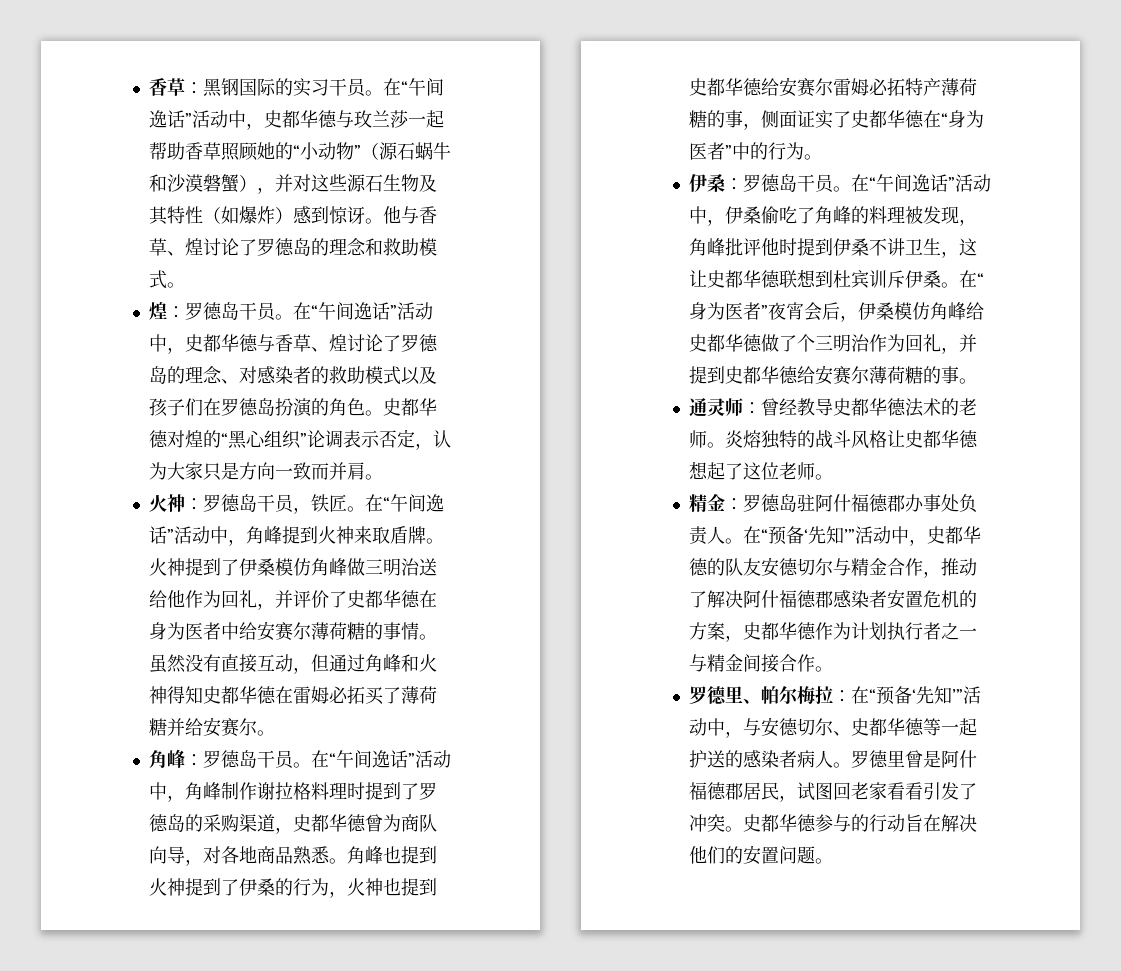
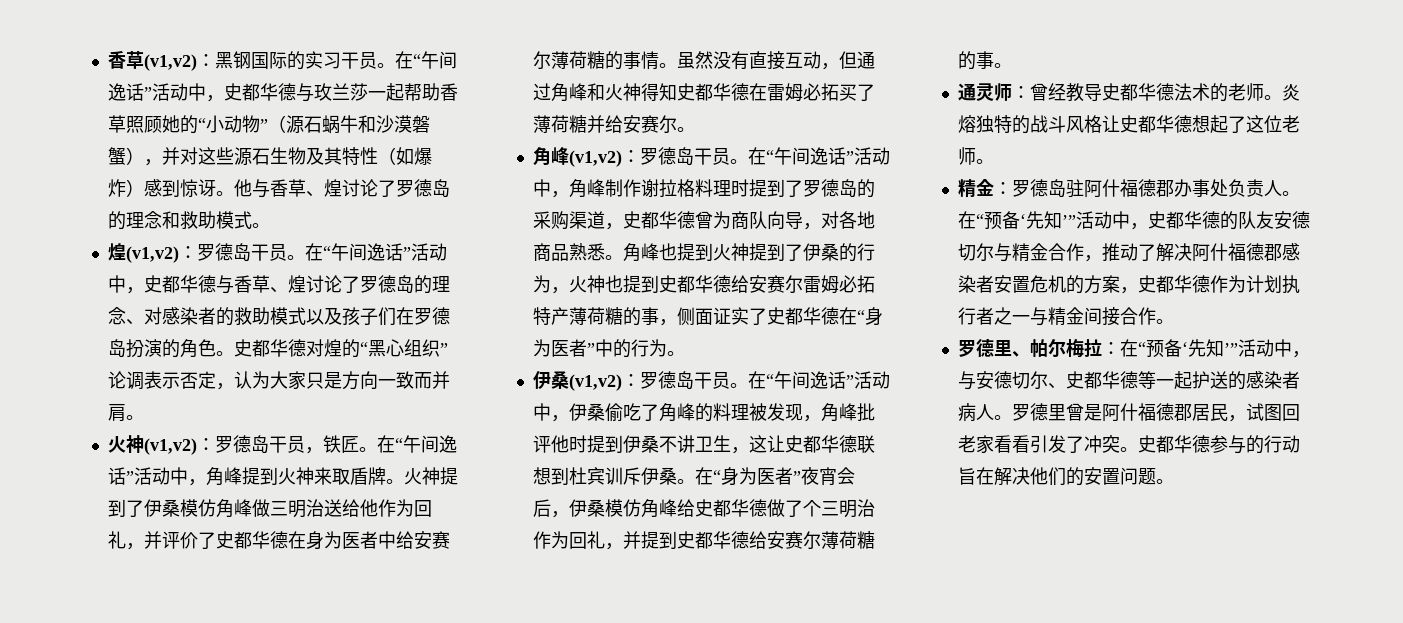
[148,78,185,96] 香草 -> [107,51,197,71] 香草(v1,v2)
(167, 311) none -> [125,246,179,263] (v1,v2)
(185, 503) none -> [143,438,197,455] (v1,v2)
(185, 758) none -> [568,150,622,167] (v1,v2)
(725, 182) none -> [568,374,622,391] (v1,v2)

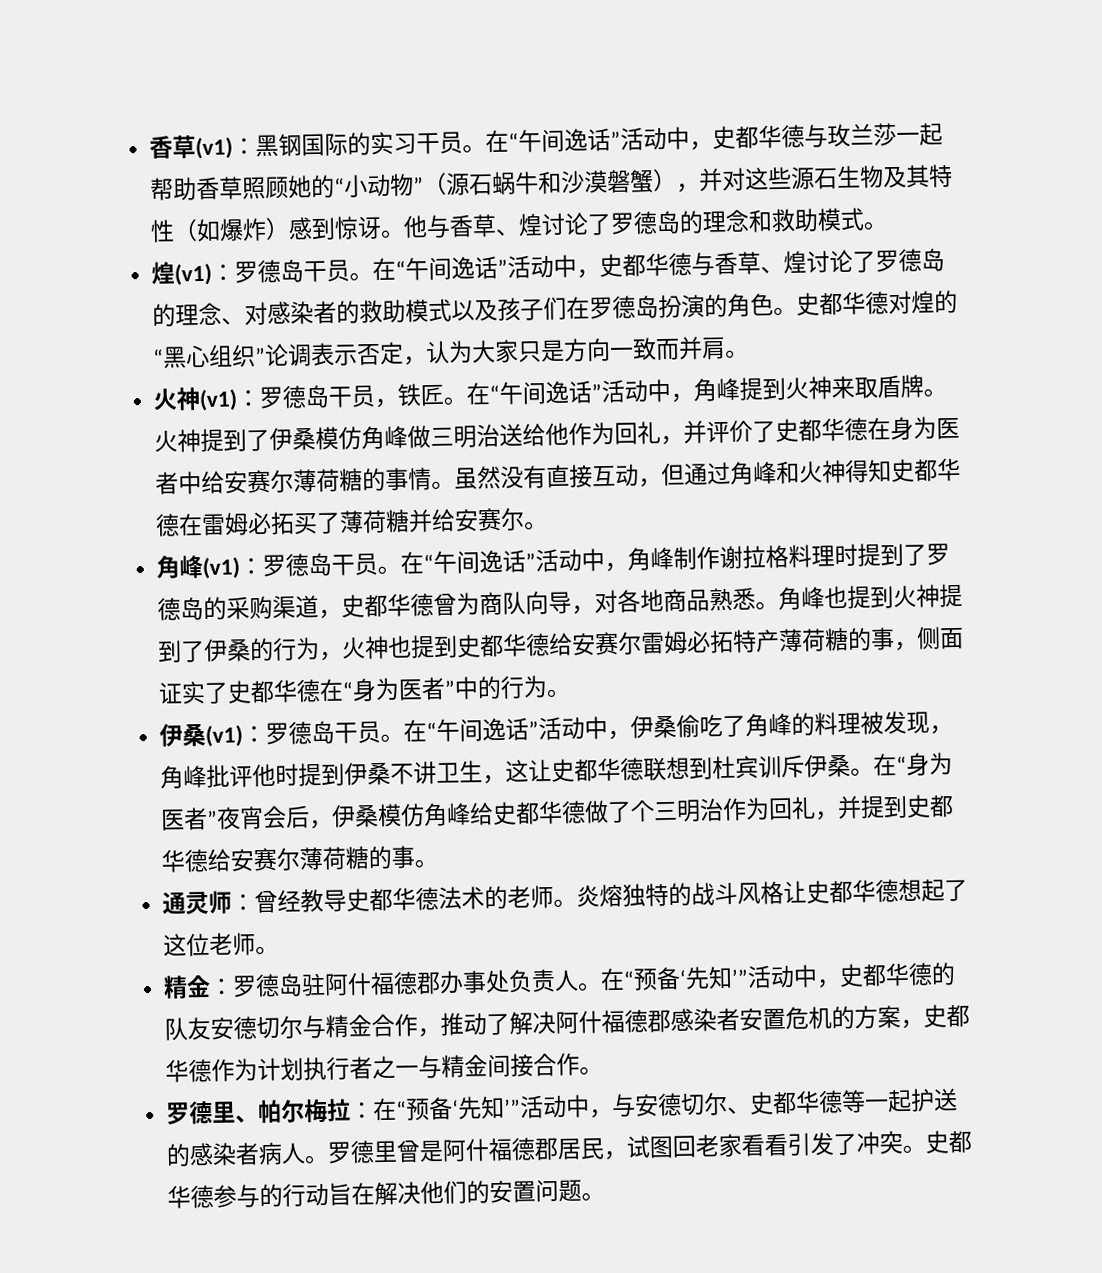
[107,51,197,71] 香草(v1,v2) -> [149,135,234,160] 香草(v1)
[125,246,179,263] (v1,v2) -> [174,262,213,286] (v1)
[143,438,197,455] (v1,v2) -> [199,388,239,412] (v1)
[568,150,622,167] (v1,v2) -> [202,556,241,580] (v1)
[568,374,622,391] (v1,v2) -> [205,724,244,747] (v1)

